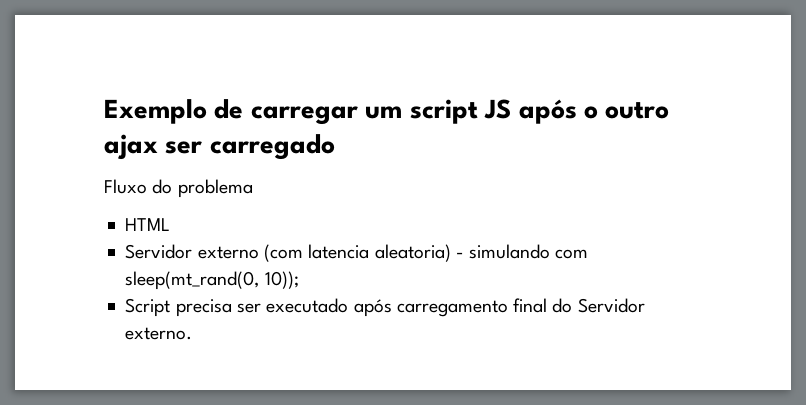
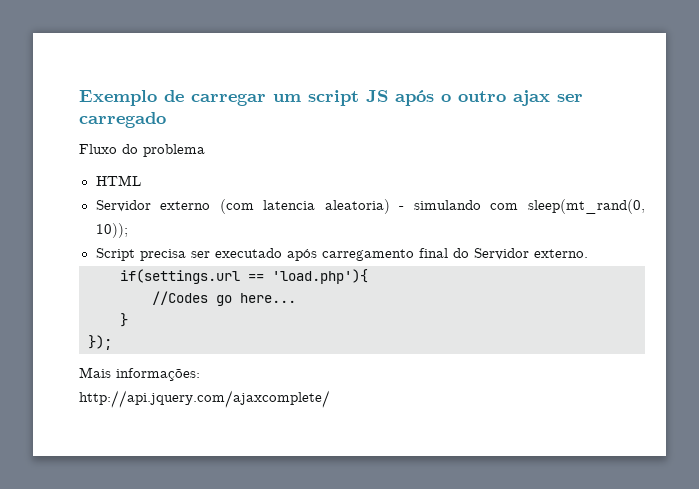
(193, 333) none -> [120,269,368,284] [152,291,296,306] [120,313,128,327] [88,335,112,350] [79,367,200,381] [79,390,330,408] // if(settings.url == 'load.php'){ // //Codes go here... // } // }); // Mais informações: // http://api.jquery.com/ajaxcomplete/

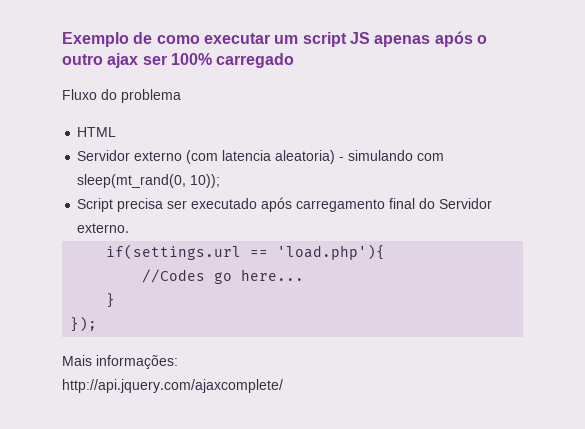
[191,93,266,106] carregar -> [156,33,270,44] como executar
(388, 96) none -> [374,35,431,47] apenas
(583, 98) none -> [170,53,212,65] 100%

